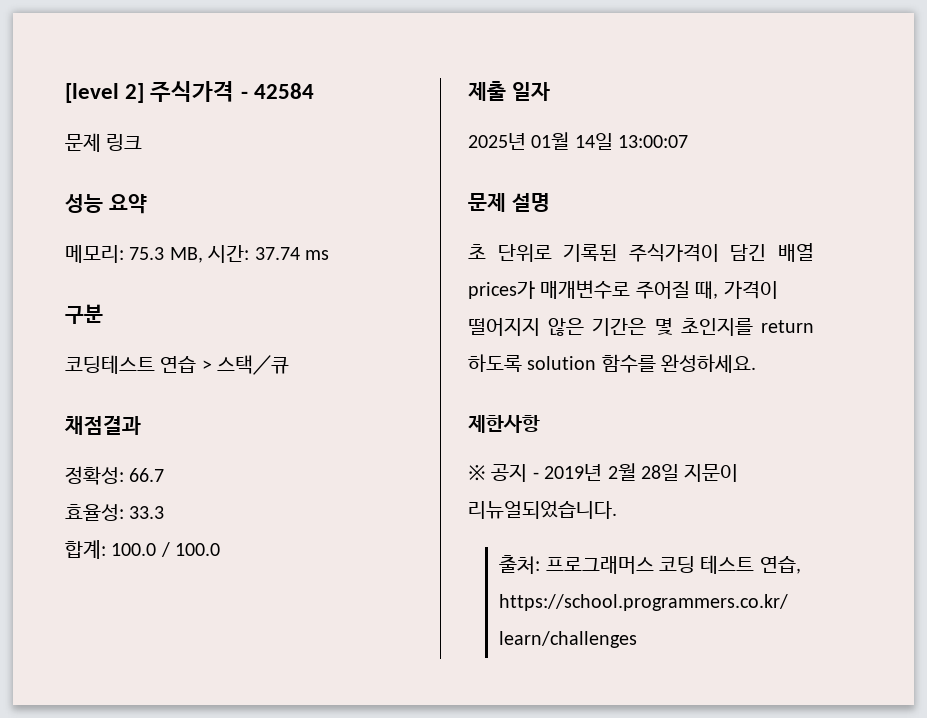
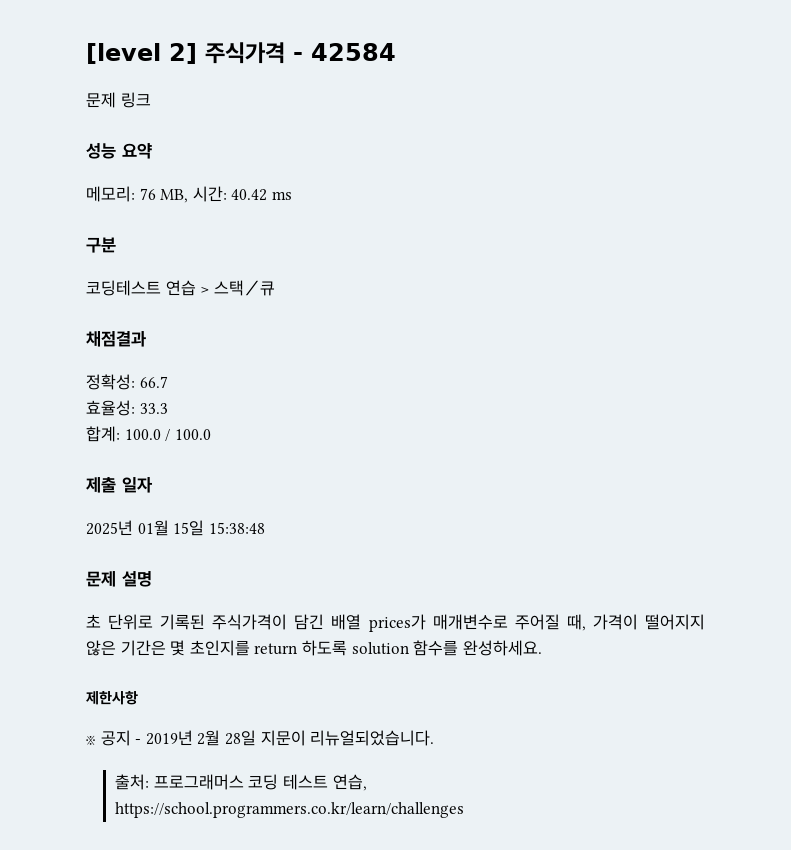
[129,247,165,260] 75.3 -> [139,188,156,200] 76
[254,247,300,260] 37.74 -> [231,189,268,201] 40.42
[574,133,689,150] 14일 13:00:07 -> [173,520,265,536] 15일 15:38:48

